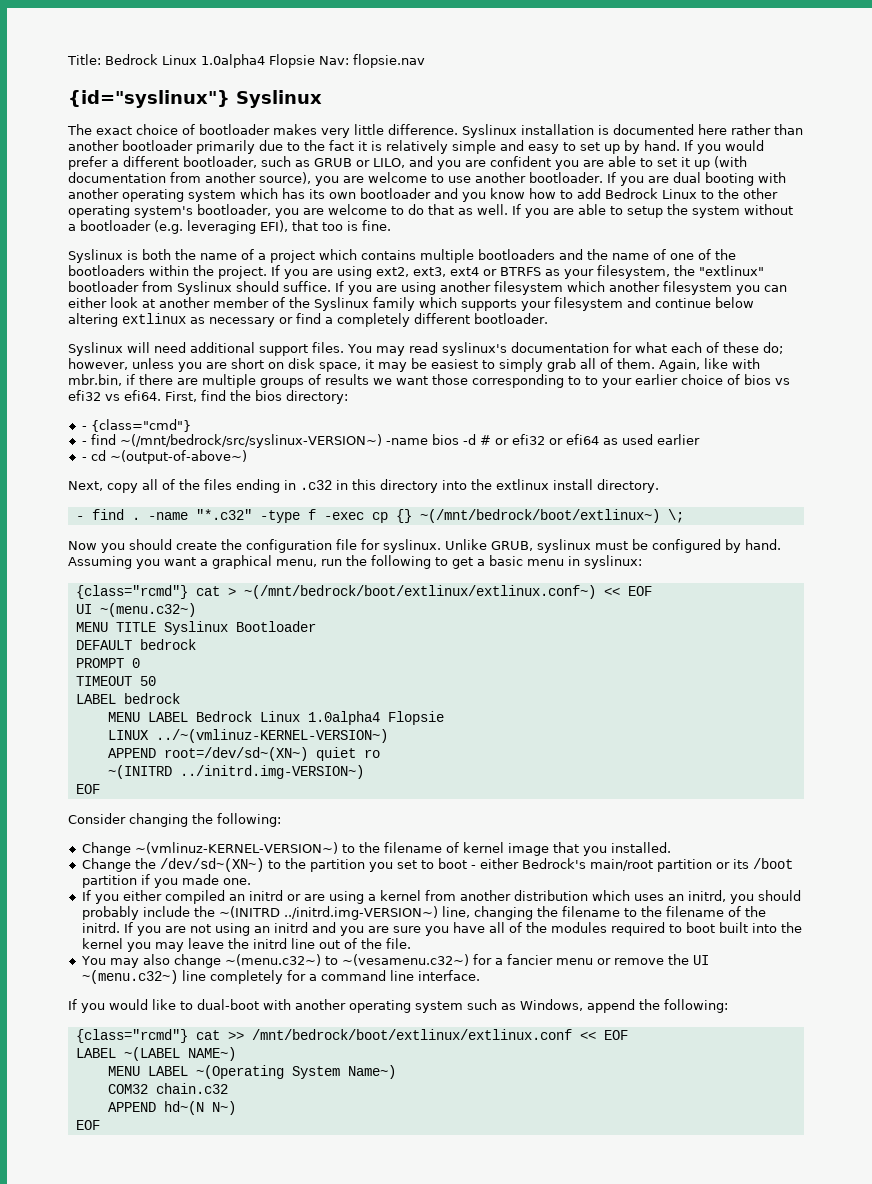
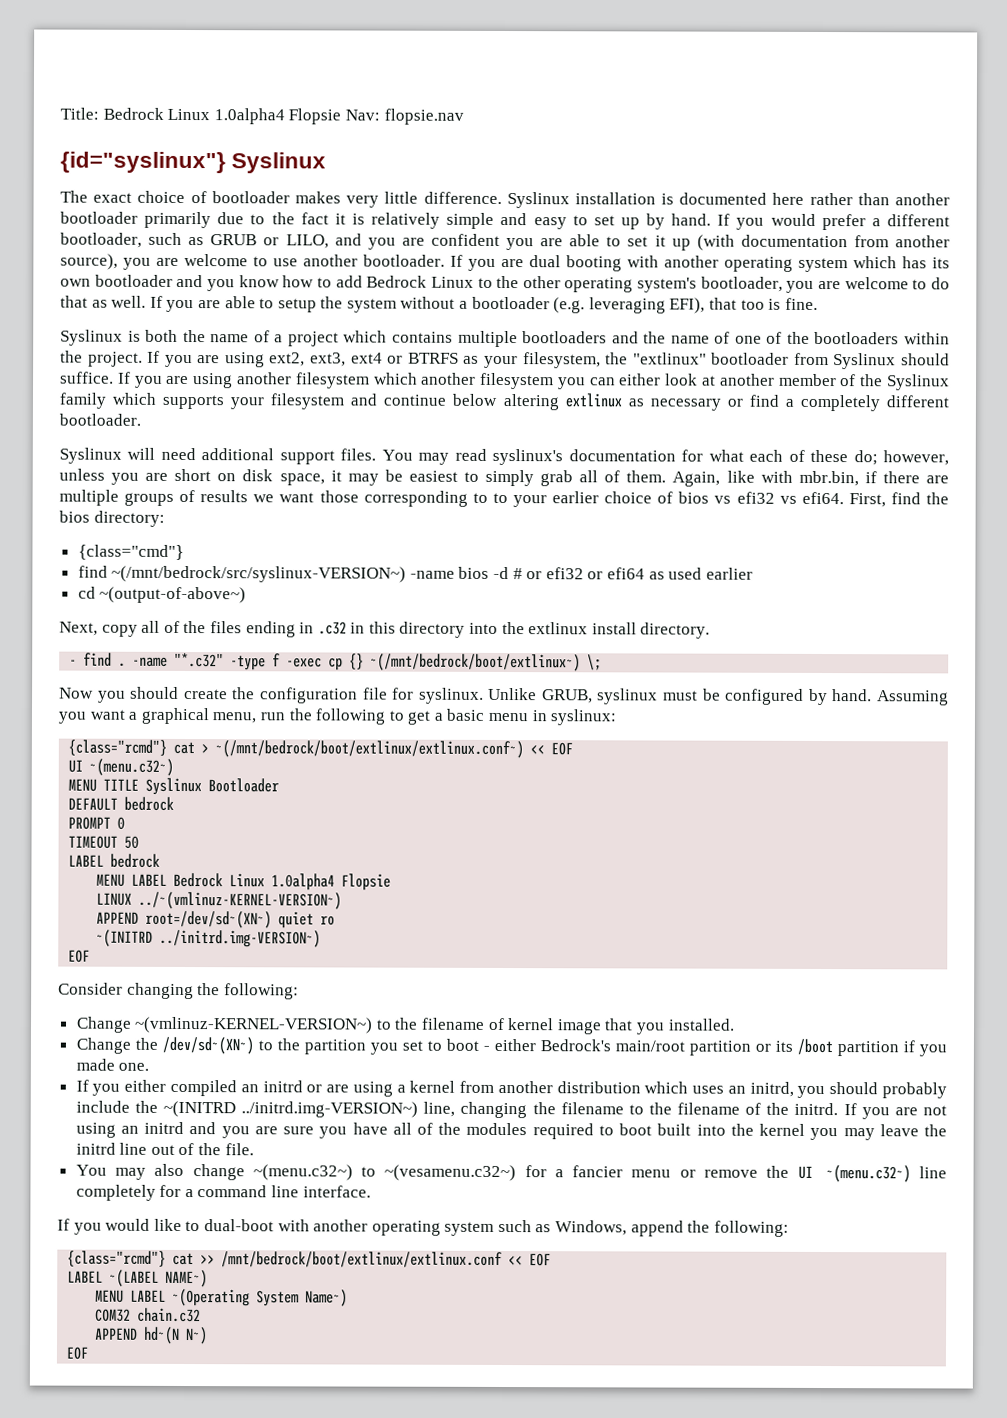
[81,426,87,430] - -> (165, 518) none
[81,441,87,445] - -> (184, 552) none
[81,457,87,461] - -> (753, 573) none

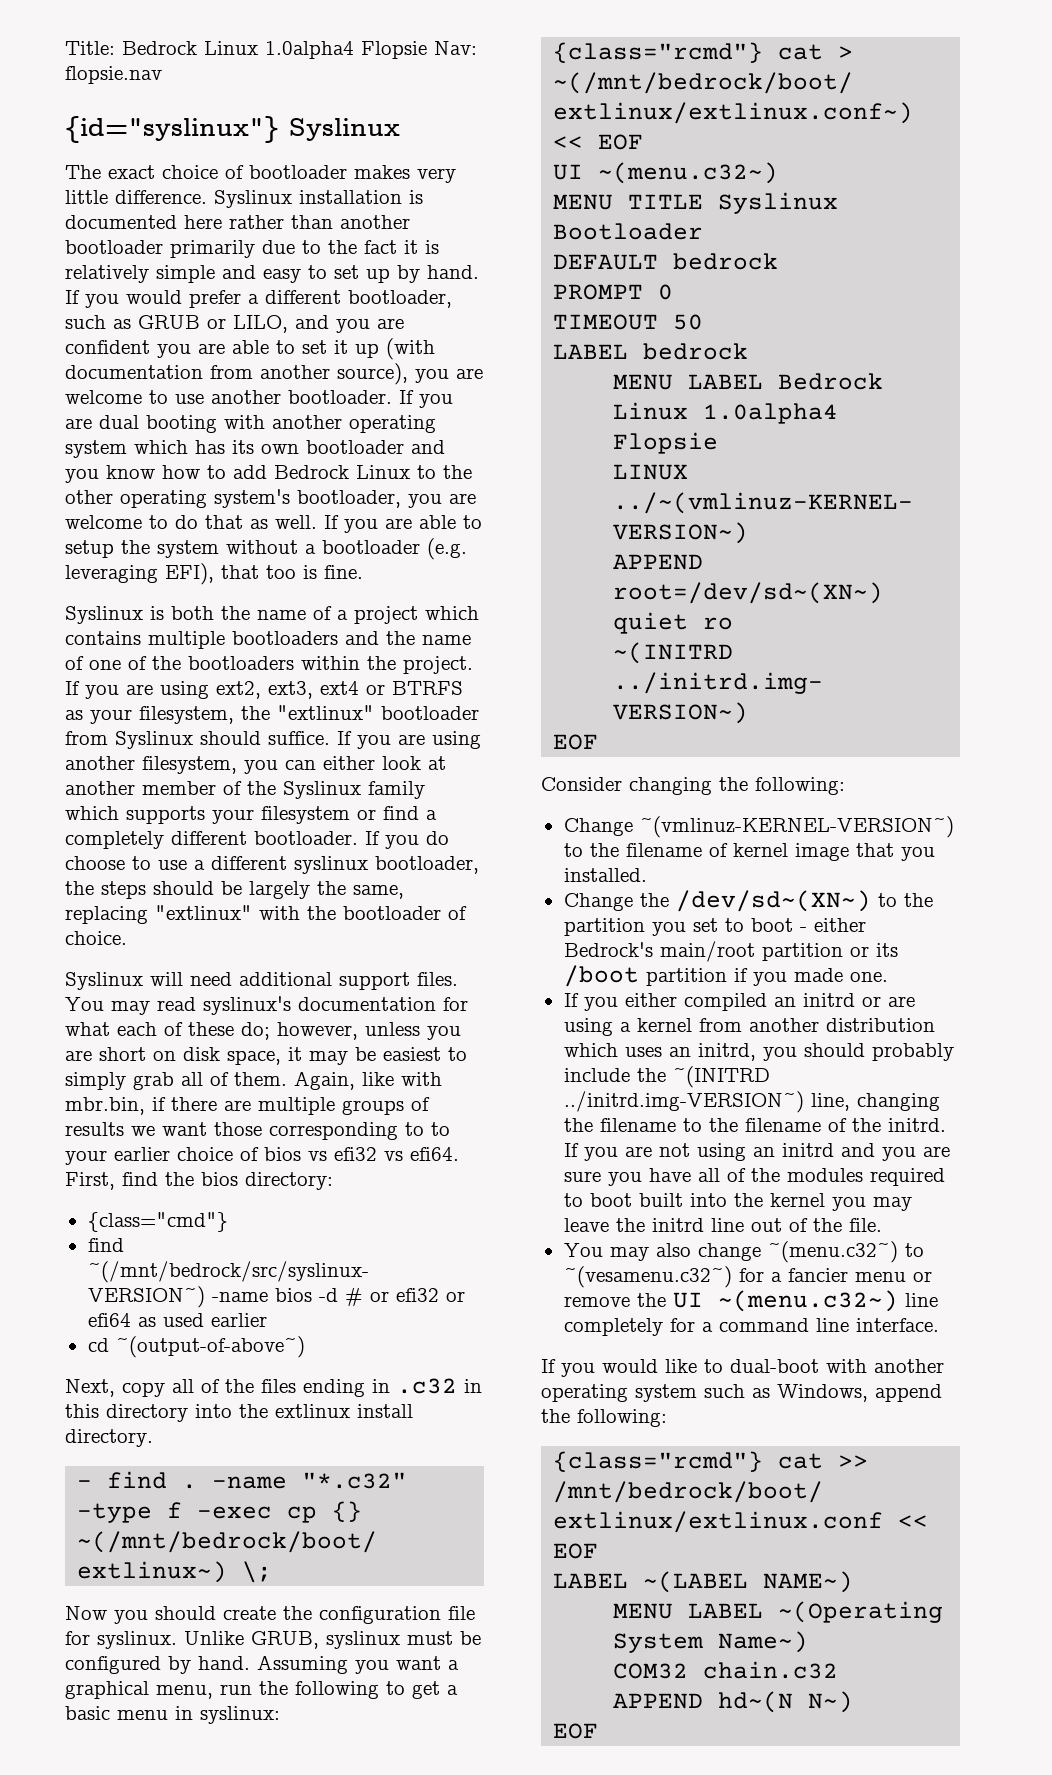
[295,372,555,390] filesystem which another filesystem -> [142,756,237,774] filesystem,
[350,393,721,411] and continue below altering extlinux as necessary -> (350, 815) none
(141, 419) none -> [365,831,449,849] [65,856,479,874] [65,881,404,899] [65,905,467,924] [65,931,127,945] If you do choose to use a different syslinux bootloader, the steps should be largely the same, replacing "extlinux" with the bootloader of choice.

